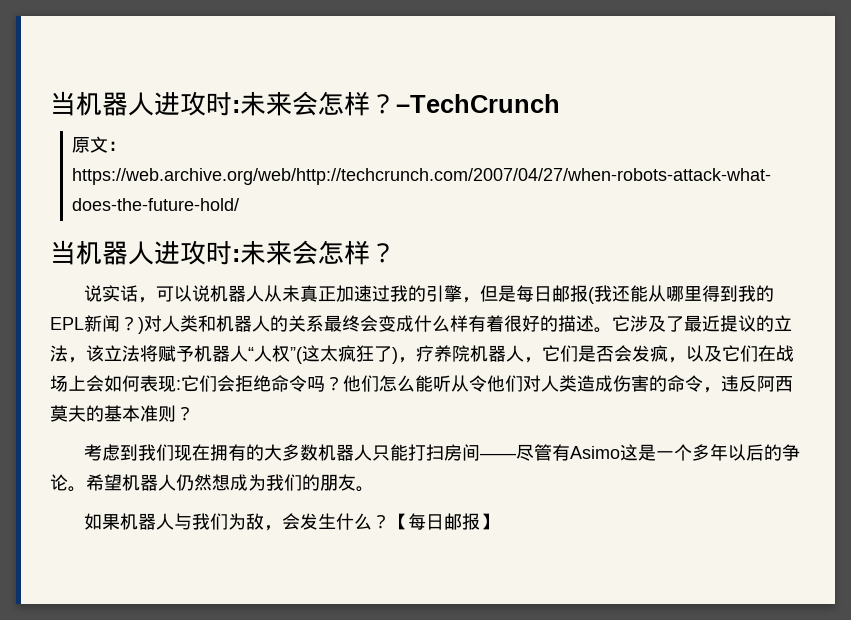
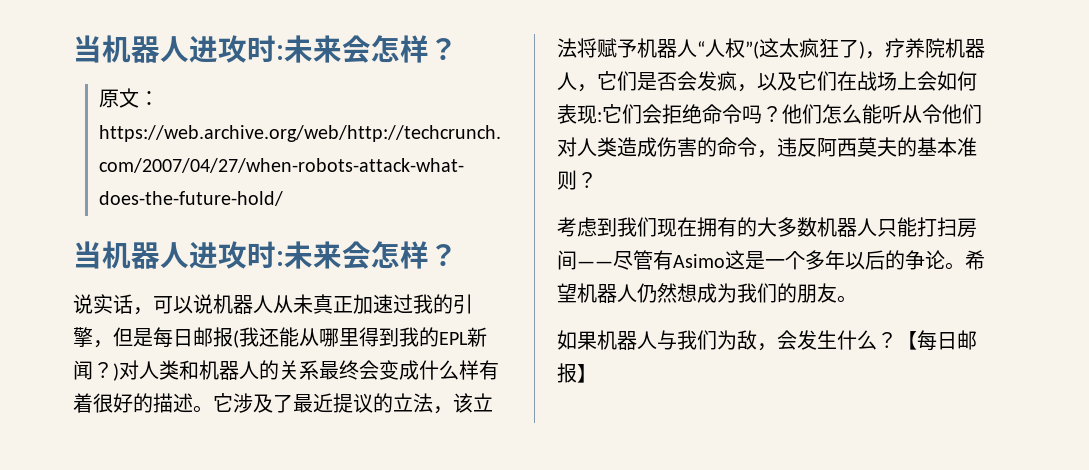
[50,91,560,116] 当机器人进攻时:未来会怎样？–TechCrunch -> [73,35,458,63] 当机器人进攻时:未来会怎样？

